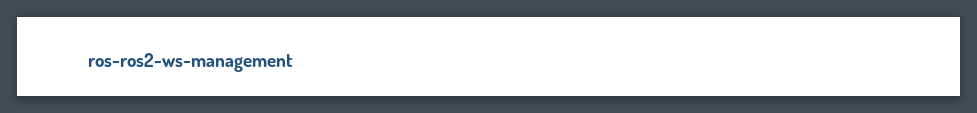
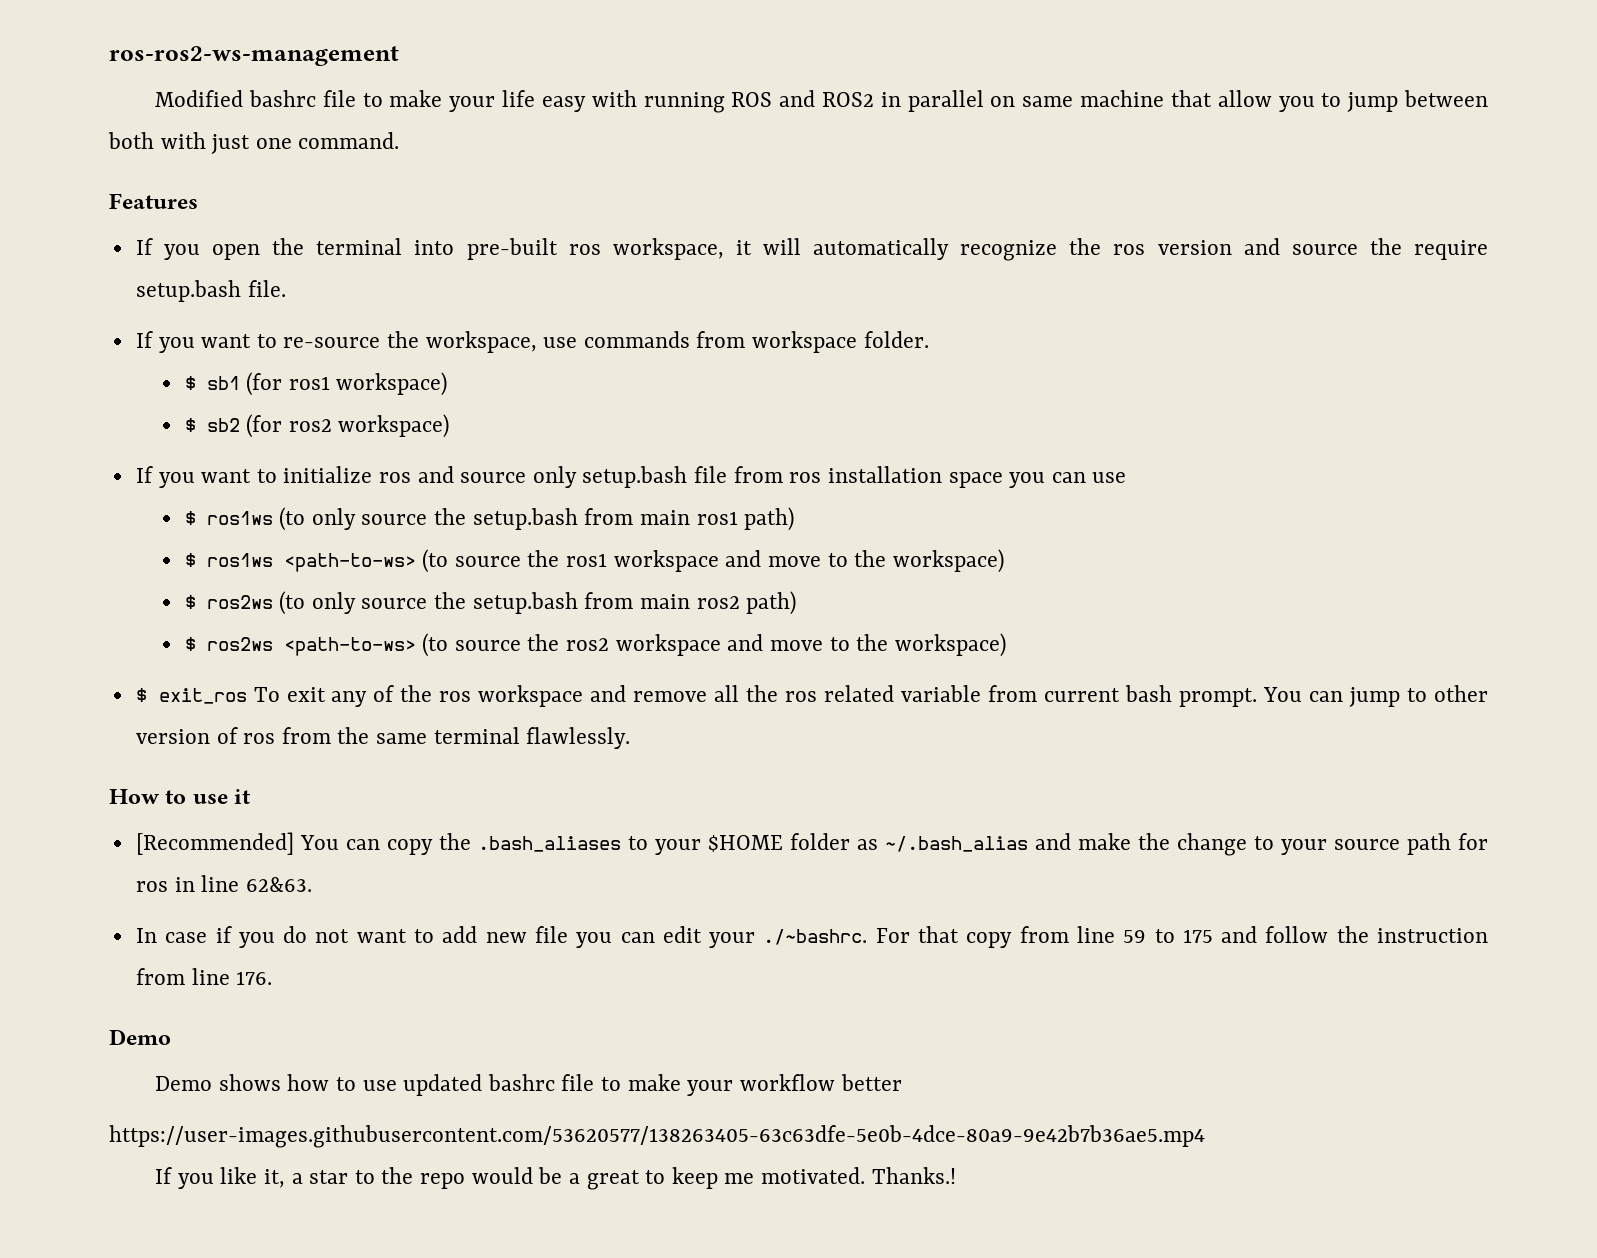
(293, 62) none -> [155,90,1488,113] [108,132,400,154] [109,193,198,209] [135,238,1489,261] [135,280,286,302] [135,331,929,353] [184,372,448,396] [184,414,450,438] [135,466,1127,488] [184,507,795,531] [184,549,1004,573] [184,591,797,615] [184,633,1006,657] [135,685,1488,707] [135,727,631,749] [109,789,252,804] [135,832,1489,856] [135,875,312,892] [135,926,1488,948] [135,968,273,985] [109,1029,171,1045] [155,1074,902,1096] [109,1125,1205,1148] [155,1167,956,1190] // Modified bashrc file to make your life easy with running ROS and ROS2 in parallel on same machine that allow you to jump between both with just one command. // Features // If you open the terminal into pre-built ros workspace, it will automatically recognize the ros version and source the require setup.bash file. // If you want to re-source the workspace, use commands from workspace folder. // $ sb1 (for ros1 workspace) // $ sb2 (for ros2 workspace) // If you want to initialize ros and source only setup.bash file from ros installation space you can use // $ ros1ws (to only source the setup.bash from main ros1 path) // $ ros1ws <path-to-ws> (to source the ros1 workspace and move to the workspace) // $ ros2ws (to only source the setup.bash from main ros2 path) // $ ros2ws <path-to-ws> (to source the ros2 workspace and move to the workspace) // $ exit_ros To exit any of the ros workspace and remove all the ros related variable from current bash prompt. You can jump to other version of ros from the same terminal flawlessly. // How to use it // [Recommended] You can copy the .bash_aliases to your $HOME folder as ~/.bash_alias and make the change to your source path for ros in line 62&63. // In case if you do not want to add new file you can edit your ./~bashrc. For that copy from line 59 to 175 and follow the instruction from line 176. // Demo // Demo shows how to use updated bashrc file to make your workflow better // https://user-images.githubusercontent.com/53620577/138263405-63c63dfe-5e0b-4dce-80a9-9e42b7b36ae5.mp4 // If you like it, a star to the repo would be a great to keep me motivated. Thanks.!

